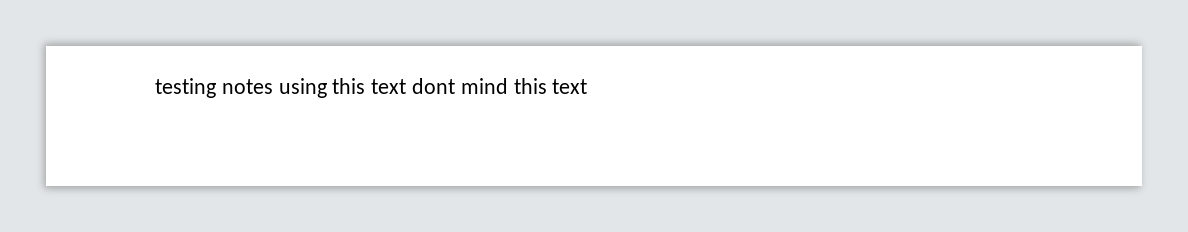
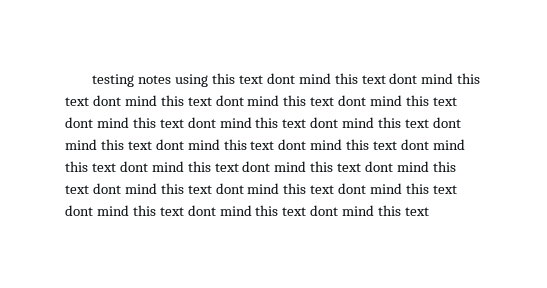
(588, 86) none -> [389,73,481,84] [65,95,457,106] [65,117,461,128] [65,139,465,150] [65,161,456,172] [65,183,457,194] [65,205,430,216] dont mind this text dont mind this text dont mind this text dont mind this text dont mind this text dont mind this text dont mind this text dont mind this text dont mind this text dont mind this text dont mind this text dont mind this text dont mind this text dont mind this text dont mind this text dont mind this text dont mind this text dont mind this text dont mind this text dont mind this text

